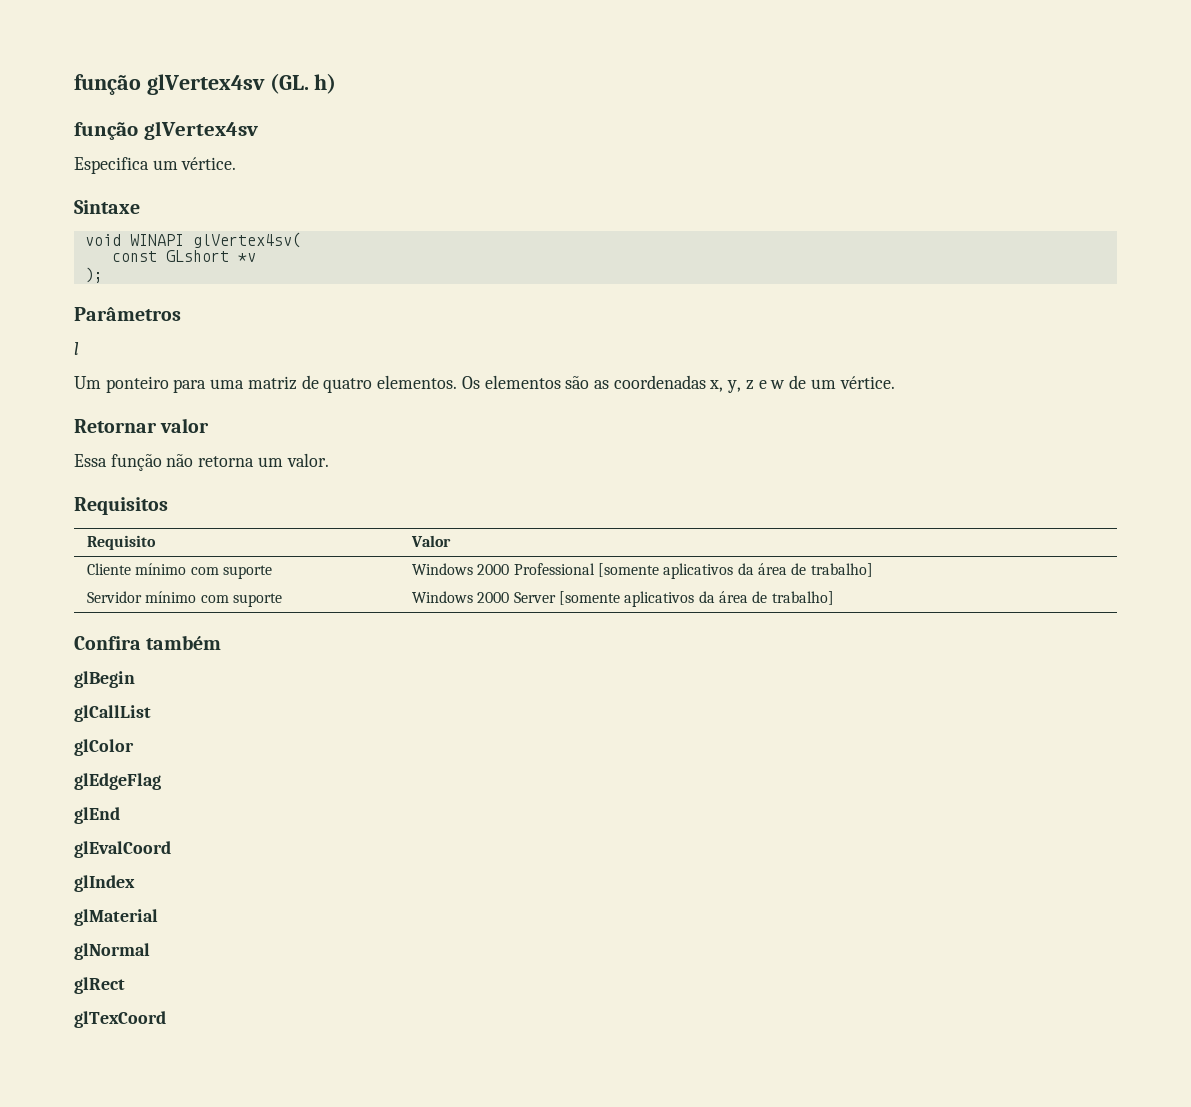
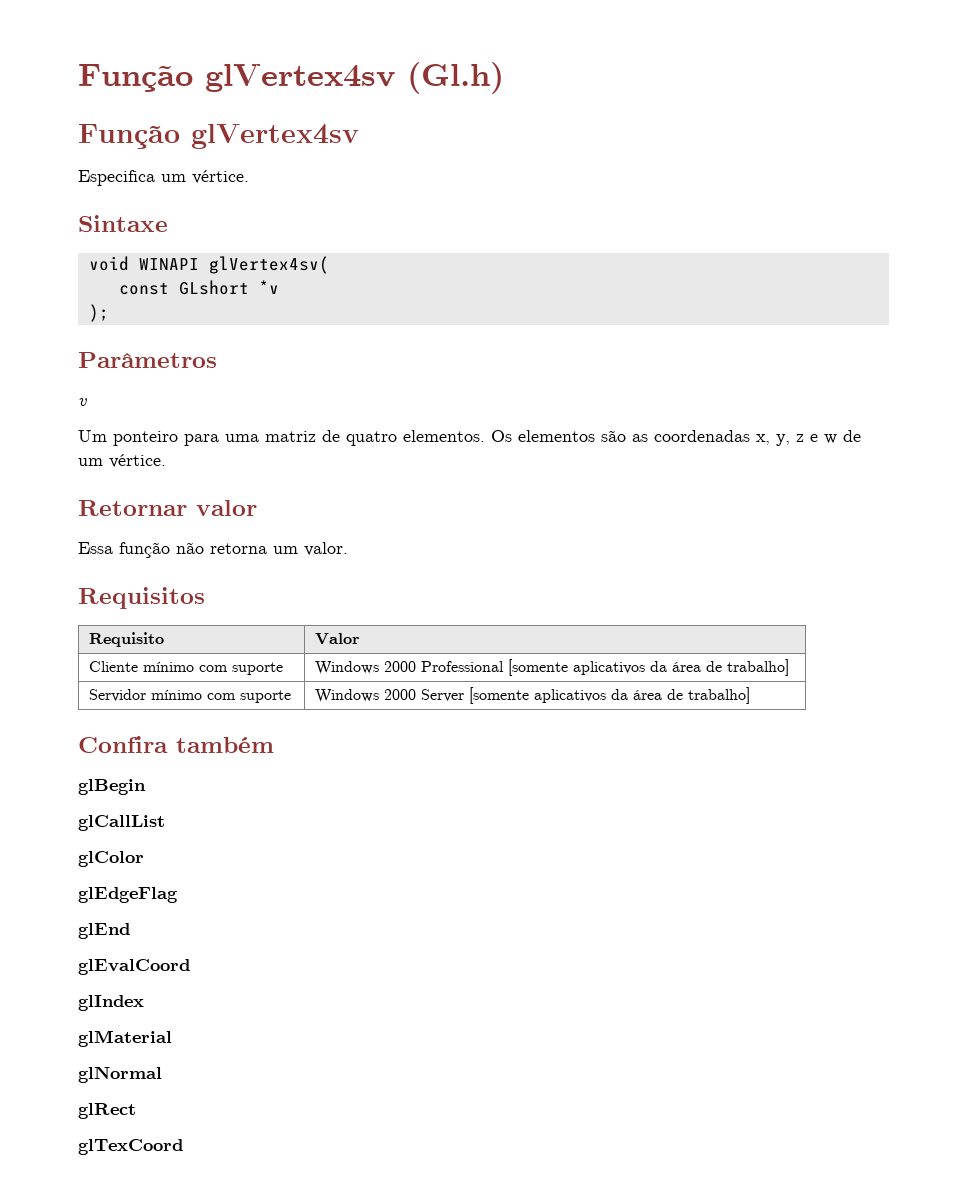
[74,73,337,95] [74,122,138,140] função glVertex4sv (GL. h) // função -> [78,62,504,94] [78,124,180,149] Função glVertex4sv (Gl.h) // Função
[74,342,79,355] l -> [78,398,87,406] v

